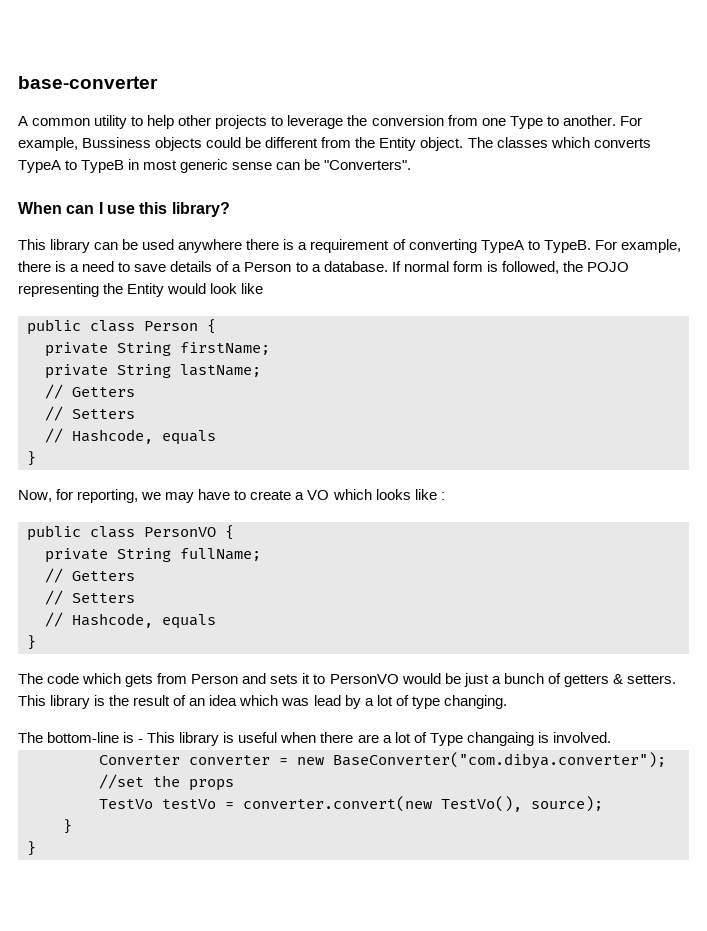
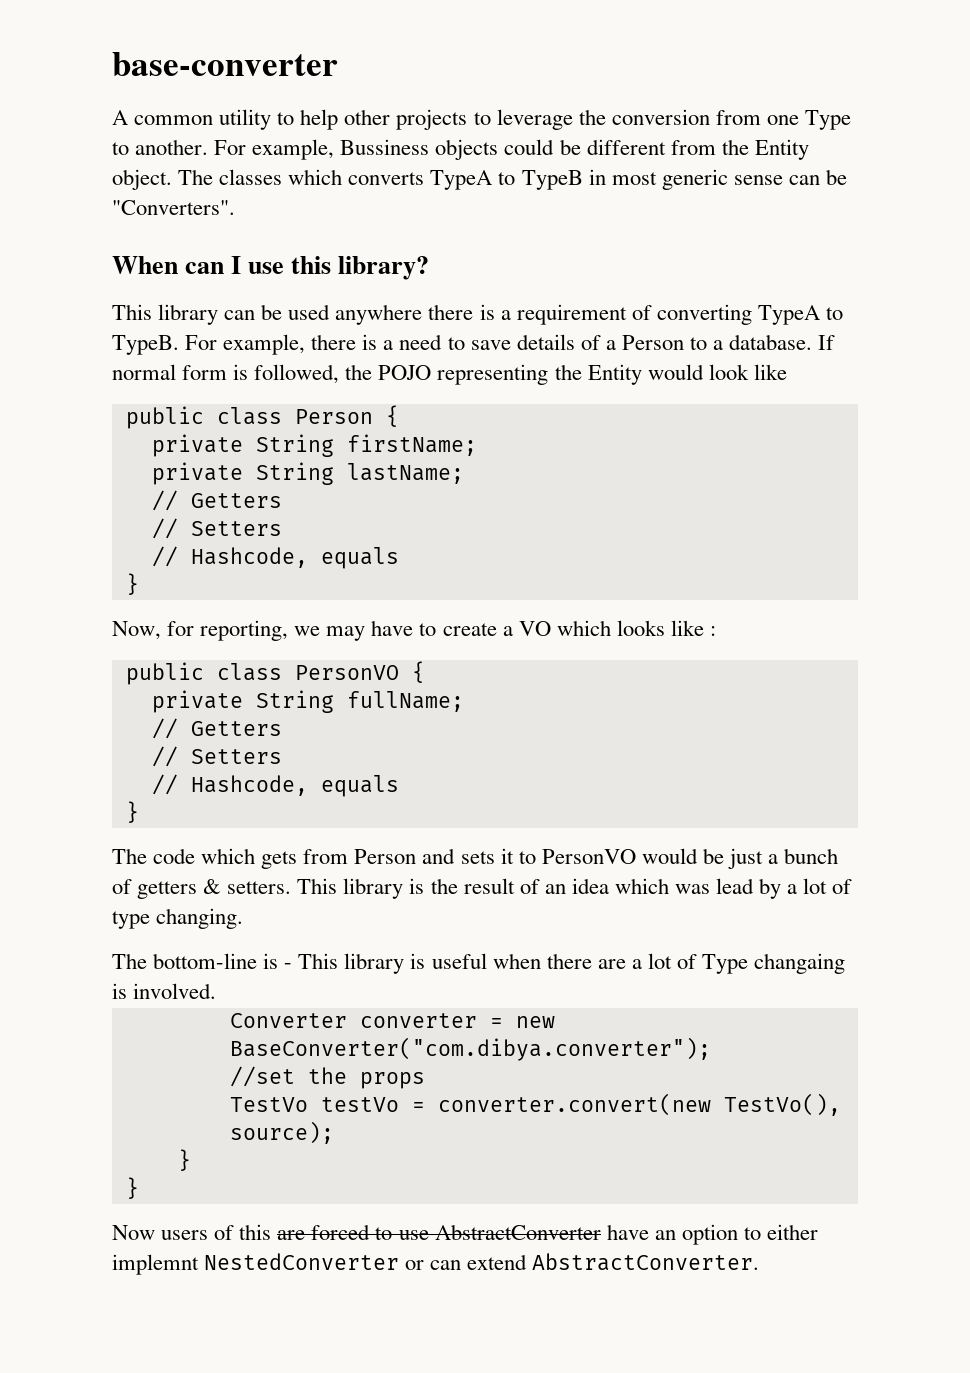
(36, 848) none -> [112,1224,818,1245] [112,1253,760,1275] // Now users of this are forced to use AbstractConverter have an option to either implemnt NestedConverter or can extend AbstractConverter.

